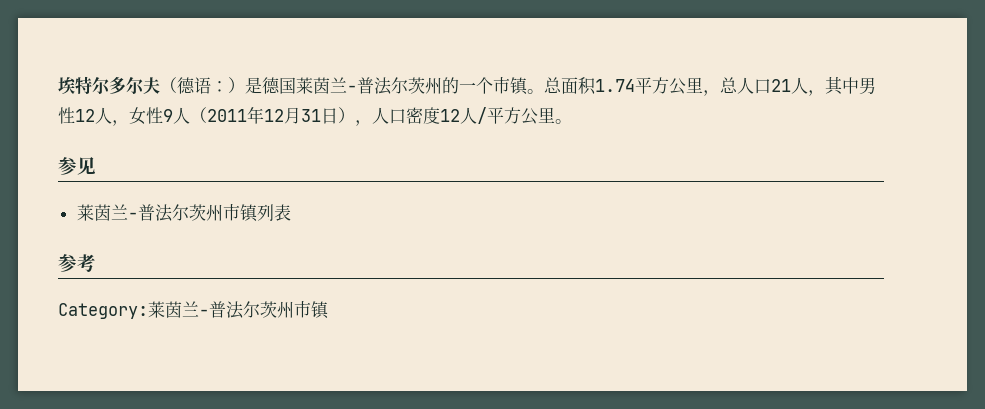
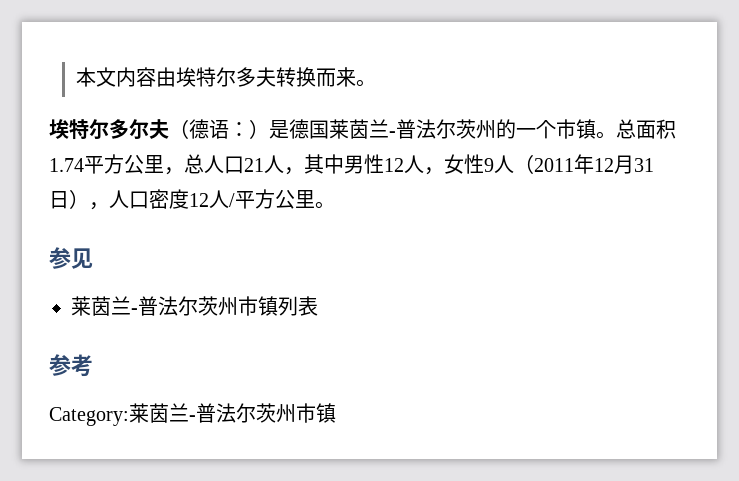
(58, 85) none -> [76,67,377,87] 本文内容由埃特尔多夫转换而来。 //

